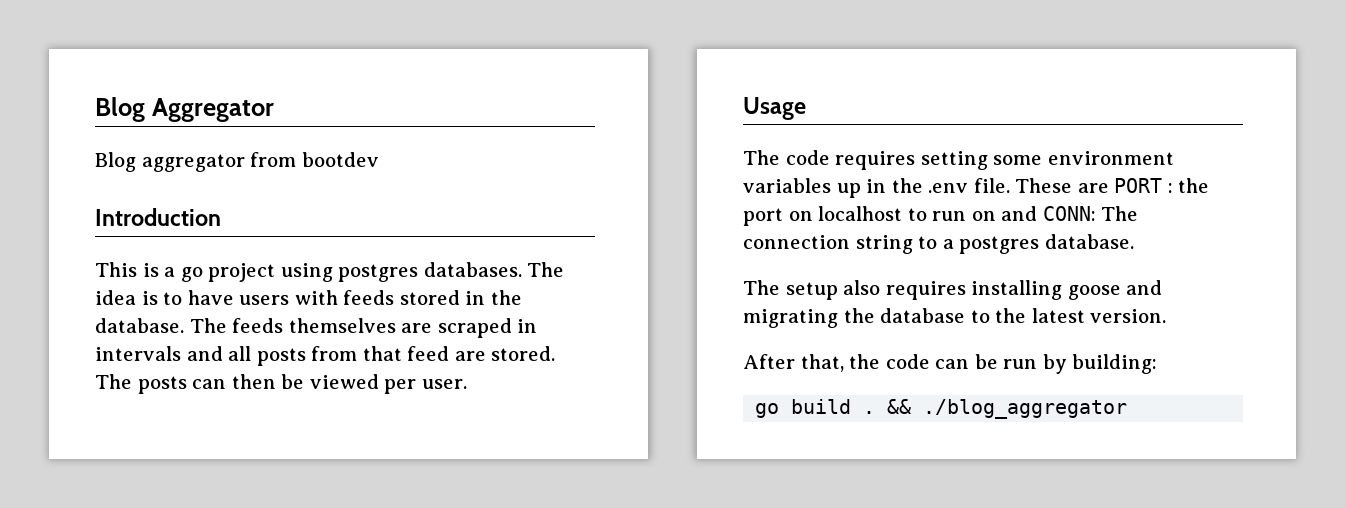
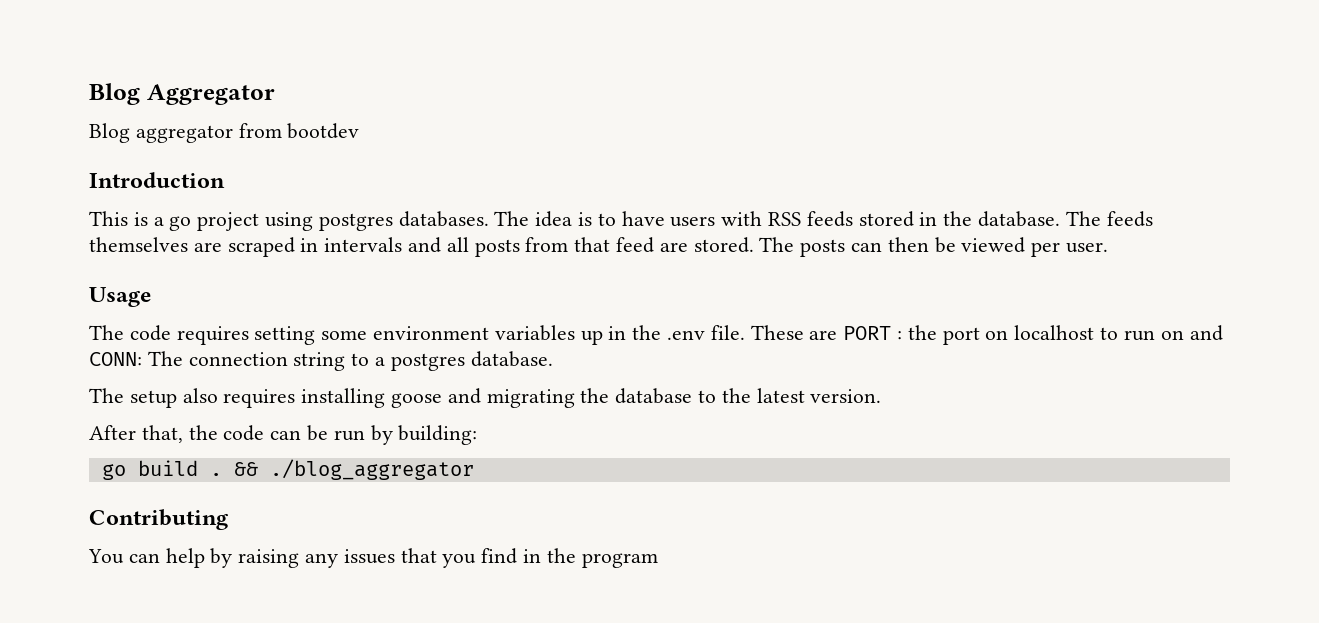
(338, 297) none -> [768,212,802,226] RSS
(1128, 409) none -> [89,509,228,530] [88,548,658,568] // Contributing // You can help by raising any issues that you find in the program

